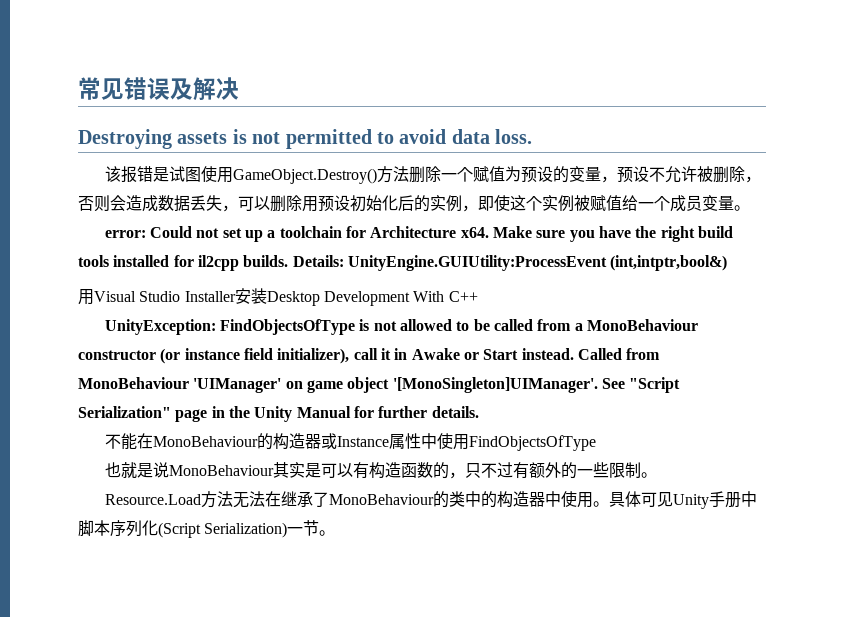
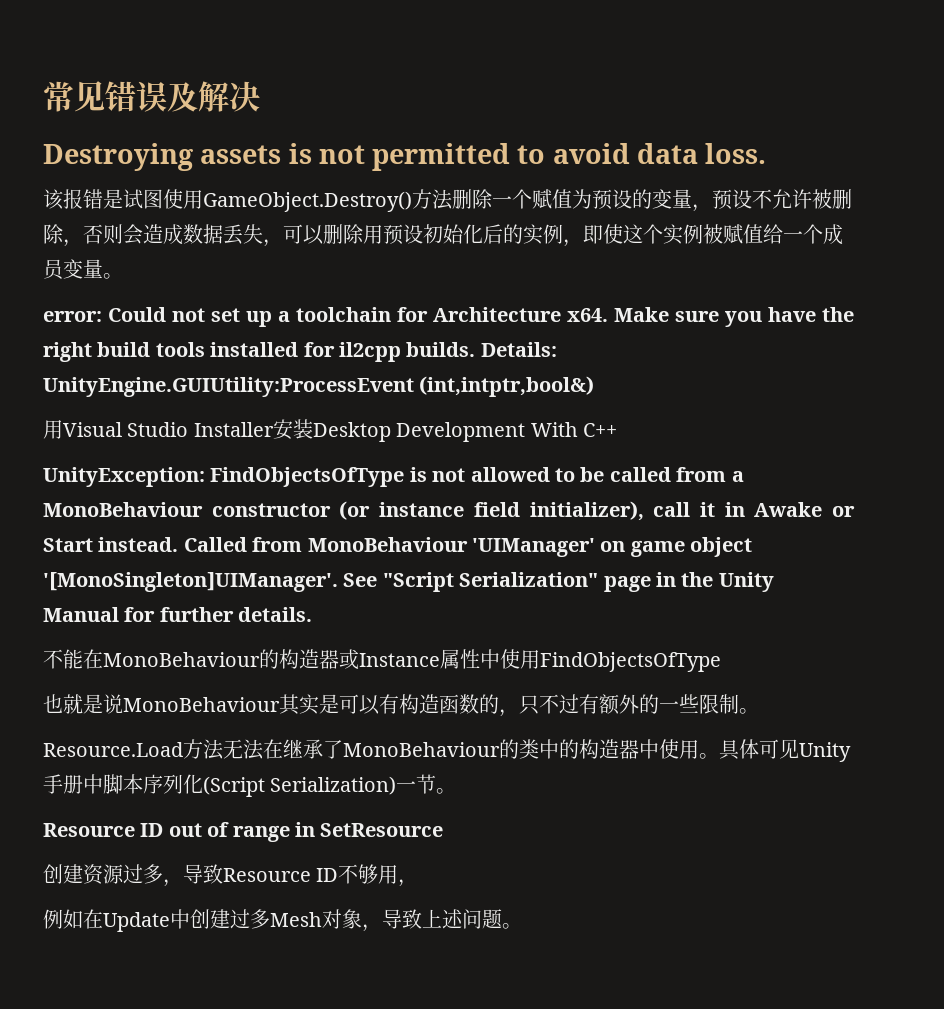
(336, 533) none -> [43,822,444,842] [43,864,419,887] [43,909,522,932] // Resource ID out of range in SetResource // 创建资源过多，导致Resource ID不够用， // 例如在Update中创建过多Mesh对象，导致上述问题。

